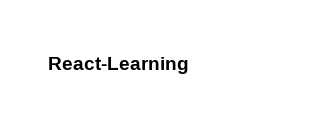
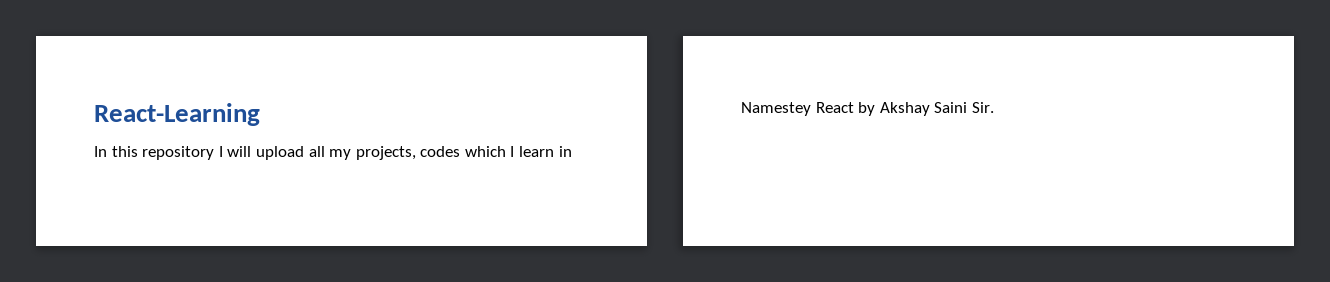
(189, 65) none -> [94,146,572,160] [741,102,994,116] // In this repository I will upload all my projects, codes which I learn in Namestey React by Akshay Saini Sir.

